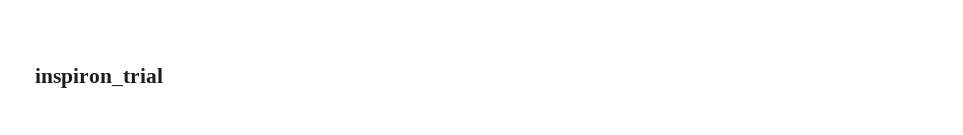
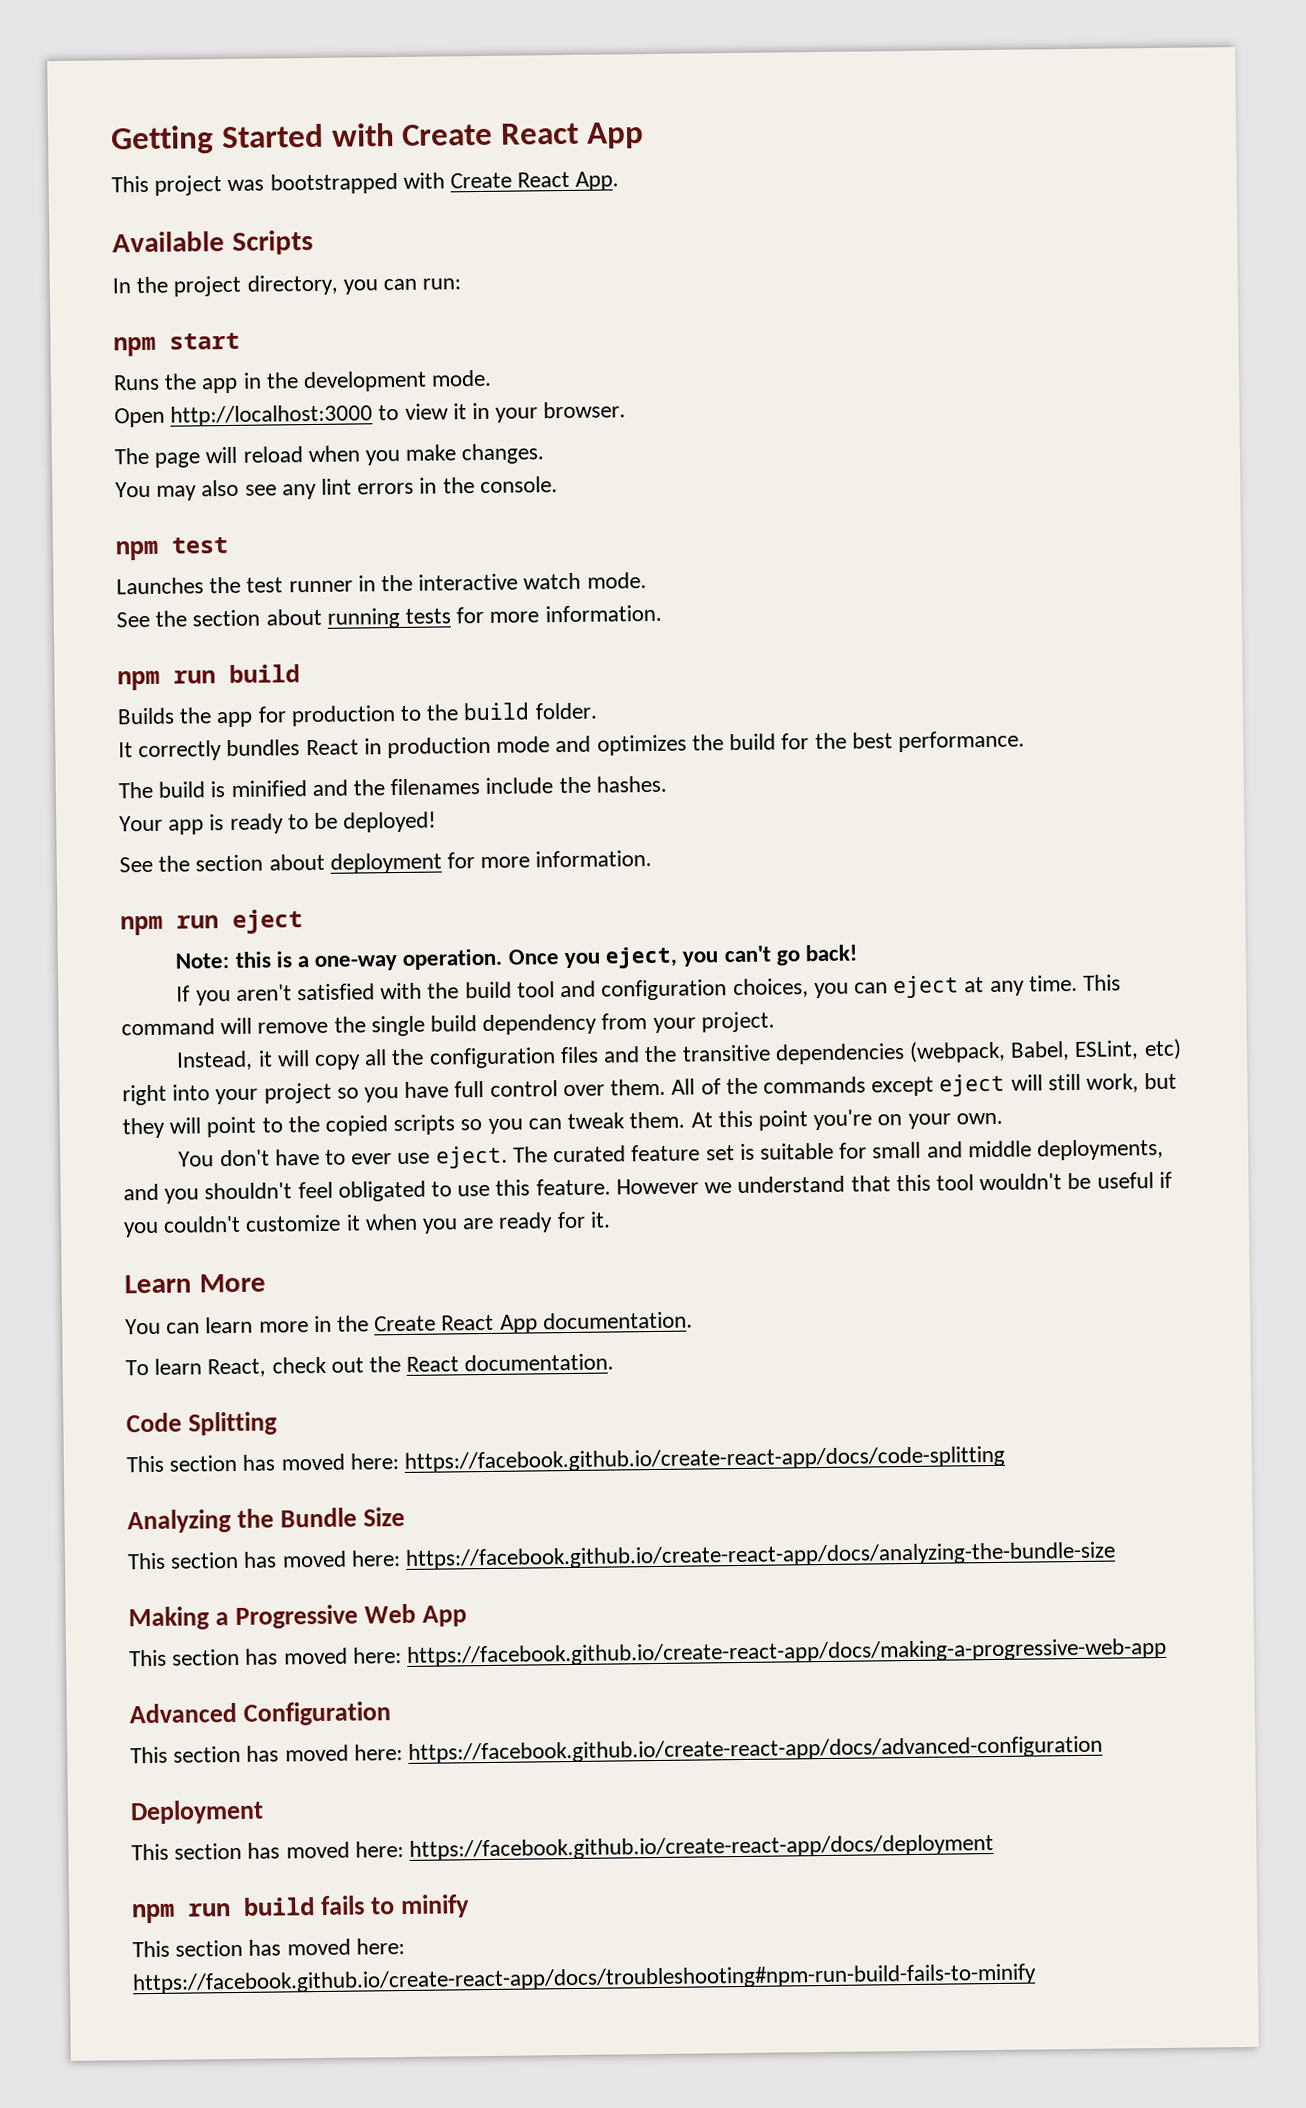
[35,68,163,88] inspiron_trial -> [110,122,644,155] [111,171,620,196] [112,229,314,255] [112,274,462,297] [113,332,240,357] [113,369,493,394] [114,401,627,428] [114,443,545,468] [115,476,558,501] [115,537,229,561] [116,572,647,595] [116,604,662,629] [117,664,300,691] [117,702,598,728] [118,730,1025,762] [118,775,667,799] [119,811,437,835] [119,849,653,874] [120,909,303,936] [175,944,857,972] [176,974,1121,1006] [121,1011,775,1037] [176,1038,1182,1071] [122,1072,1178,1106] [122,1109,1003,1139] [178,1138,1164,1169] [123,1171,1172,1204] [123,1211,611,1238] [124,1273,266,1294] [125,1311,693,1335] [125,1353,615,1378] [126,1411,279,1436] [126,1445,1006,1473] [127,1506,406,1534] [127,1541,1117,1570] [128,1603,468,1631] [129,1637,1168,1667] [129,1701,392,1726] [130,1735,1104,1764] [130,1799,264,1825] [131,1834,995,1861] [132,1894,471,1924] [132,1938,405,1958] [132,1963,1037,1995] Getting Started with Create React App // This project was bootstrapped with Create React App. // Available Scripts // In the project directory, you can run: // npm start // Runs the app in the development mode. // Open http://localhost:3000 to view it in your browser. // The page will reload when you make changes. // You may also see any lint errors in the console. // npm test // Launches the test runner in the interactive watch mode. // See the section about running tests for more information. // npm run build // Builds the app for production to the build folder. // It correctly bundles React in production mode and optimizes the build for the best performance. // The build is minified and the filenames include the hashes. // Your app is ready to be deployed! // See the section about deployment for more information. // npm run eject // Note: this is a one-way operation. Once you eject, you can't go back! // If you aren't satisfied with the build tool and configuration choices, you can eject at any time. This command will remove the single build dependency from your project. // Instead, it will copy all the configuration files and the transitive dependencies (webpack, Babel, ESLint, etc) right into your project so you have full control over them. All of the commands except eject will still work, but they will point to the copied scripts so you can tweak them. At this point you're on your own. // You don't have to ever use eject. The curated feature set is suitable for small and middle deployments, and you shouldn't feel obligated to use this feature. However we understand that this tool wouldn't be useful if you couldn't customize it when you are ready for it. // Learn More // You can learn more in the Create React App documentation. // To learn React, check out the React documentation. // Code Splitting // This section has moved here: https://facebook.github.io/create-react-app/docs/code-splitting // Analyzing the Bundle Size // This section has moved here: https://facebook.github.io/create-react-app/docs/analyzing-the-bundle-size // Making a Progressive Web App // This section has moved here: https://facebook.github.io/create-react-app/docs/making-a-progressive-web-app // Advanced Configuration // This section has moved here: https://facebook.github.io/create-react-app/docs/advanced-configuration // Deployment // This section has moved here: https://facebook.github.io/create-react-app/docs/deployment // npm run build fails to minify // This section has moved here: https://facebook.github.io/create-react-app/docs/troubleshooting#npm-run-build-fails-to-minify

